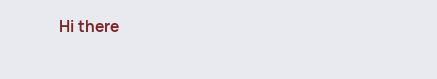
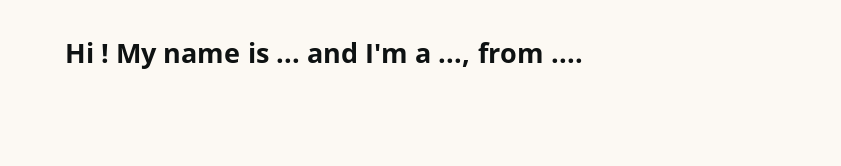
[78,20,120,32] there -> [101,42,583,69] ! My name is ... and I'm a ..., from ....

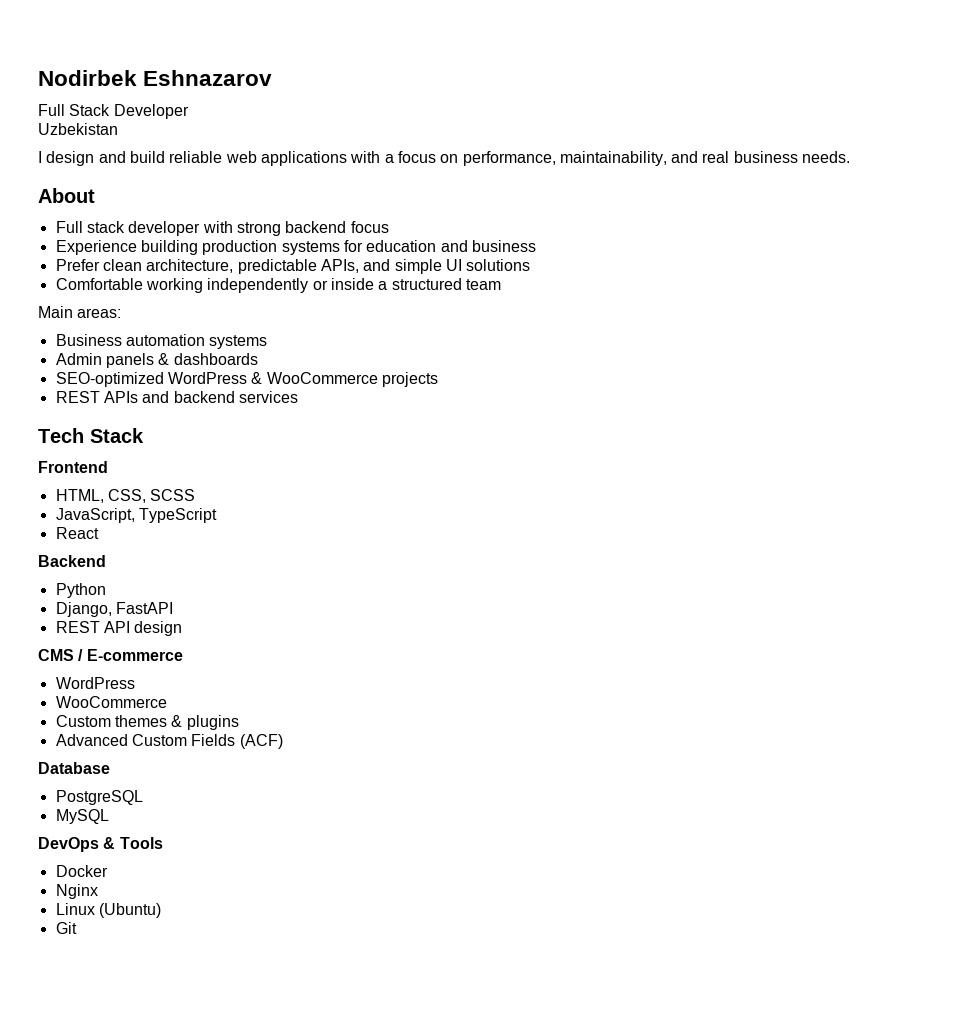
[65,42,583,69] Hi ! My name is ... and I'm a ..., from .... -> [38,70,273,86] [38,104,189,119] [38,123,118,135] [38,151,851,166] [38,188,95,203] [55,221,389,236] [55,240,536,255] [55,259,531,274] [55,278,501,293] [38,306,122,318] [55,334,268,349] [55,353,258,368] [55,372,438,387] [55,391,298,403] [38,428,144,443] [38,461,108,473] [55,489,196,503] [55,508,217,523] [55,527,99,539] [38,555,106,567] [55,583,106,598] [55,602,173,617] [55,621,183,636] [38,649,183,661] [55,677,135,689] [55,696,167,708] [55,715,239,730] [55,734,283,749] [38,762,110,774] [55,790,143,805] [55,809,109,824] [38,837,163,852] [55,865,108,877] [55,884,98,899] [55,903,161,918] [55,922,77,934] Nodirbek Eshnazarov // Full Stack Developer // Uzbekistan // I design and build reliable web applications with a focus on performance, maintainability, and real business needs. // About // Full stack developer with strong backend focus // Experience building production systems for education and business // Prefer clean architecture, predictable APIs, and simple UI solutions // Comfortable working independently or inside a structured team // Main areas: // Business automation systems // Admin panels & dashboards // SEO-optimized WordPress & WooCommerce projects // REST APIs and backend services // Tech Stack // Frontend // HTML, CSS, SCSS // JavaScript, TypeScript // React // Backend // Python // Django, FastAPI // REST API design // CMS / E-commerce // WordPress // WooCommerce // Custom themes & plugins // Advanced Custom Fields (ACF) // Database // PostgreSQL // MySQL // DevOps & Tools // Docker // Nginx // Linux (Ubuntu) // Git

